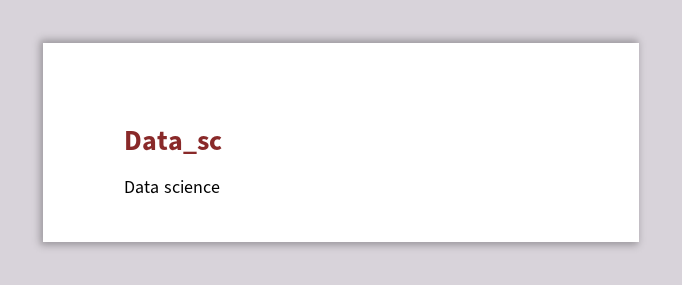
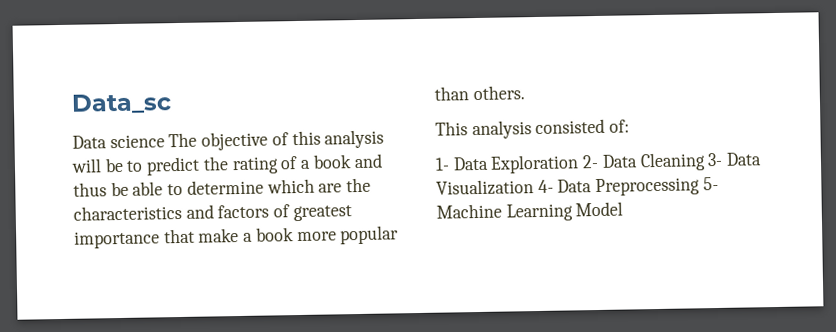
(220, 186) none -> [168,129,385,151] [71,153,383,176] [73,177,372,197] [73,204,352,222] [74,225,400,249] [434,85,525,101] [435,118,631,140] [435,152,763,174] [436,176,719,197] [436,201,624,222] The objective of this analysis will be to predict the rating of a book and thus be able to determine which are the characteristics and factors of greatest importance that make a book more popular than others. // This analysis consisted of: // 1- Data Exploration 2- Data Cleaning 3- Data Visualization 4- Data Preprocessing 5- Machine Learning Model

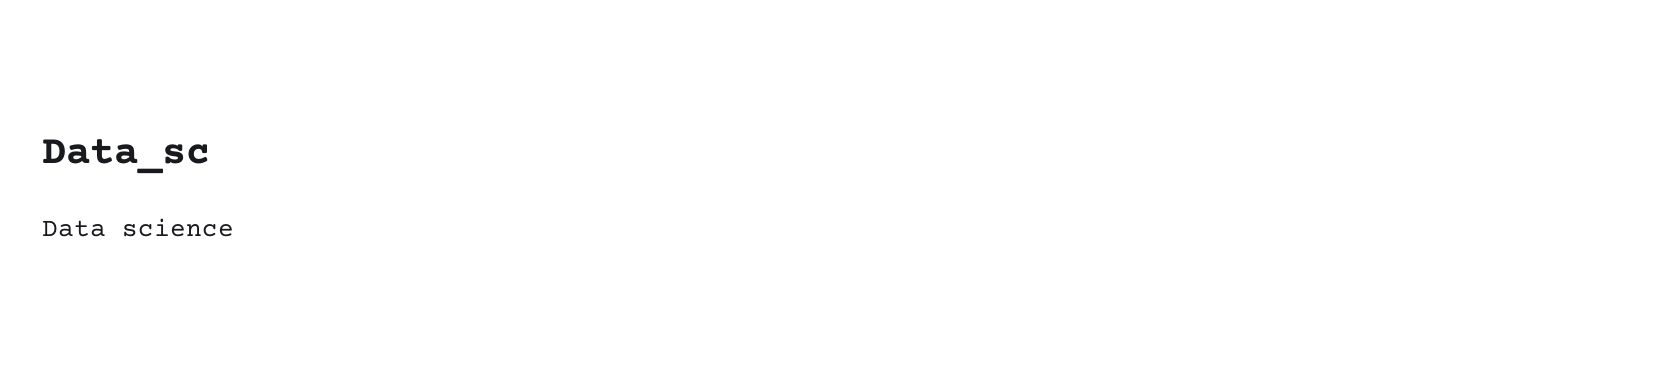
[168,129,385,151] [71,153,383,176] [73,177,372,197] [73,204,352,222] [74,225,400,249] [434,85,525,101] [435,118,631,140] [435,152,763,174] [436,176,719,197] [436,201,624,222] The objective of this analysis will be to predict the rating of a book and thus be able to determine which are the characteristics and factors of greatest importance that make a book more popular than others. // This analysis consisted of: // 1- Data Exploration 2- Data Cleaning 3- Data Visualization 4- Data Preprocessing 5- Machine Learning Model -> (234, 227) none

